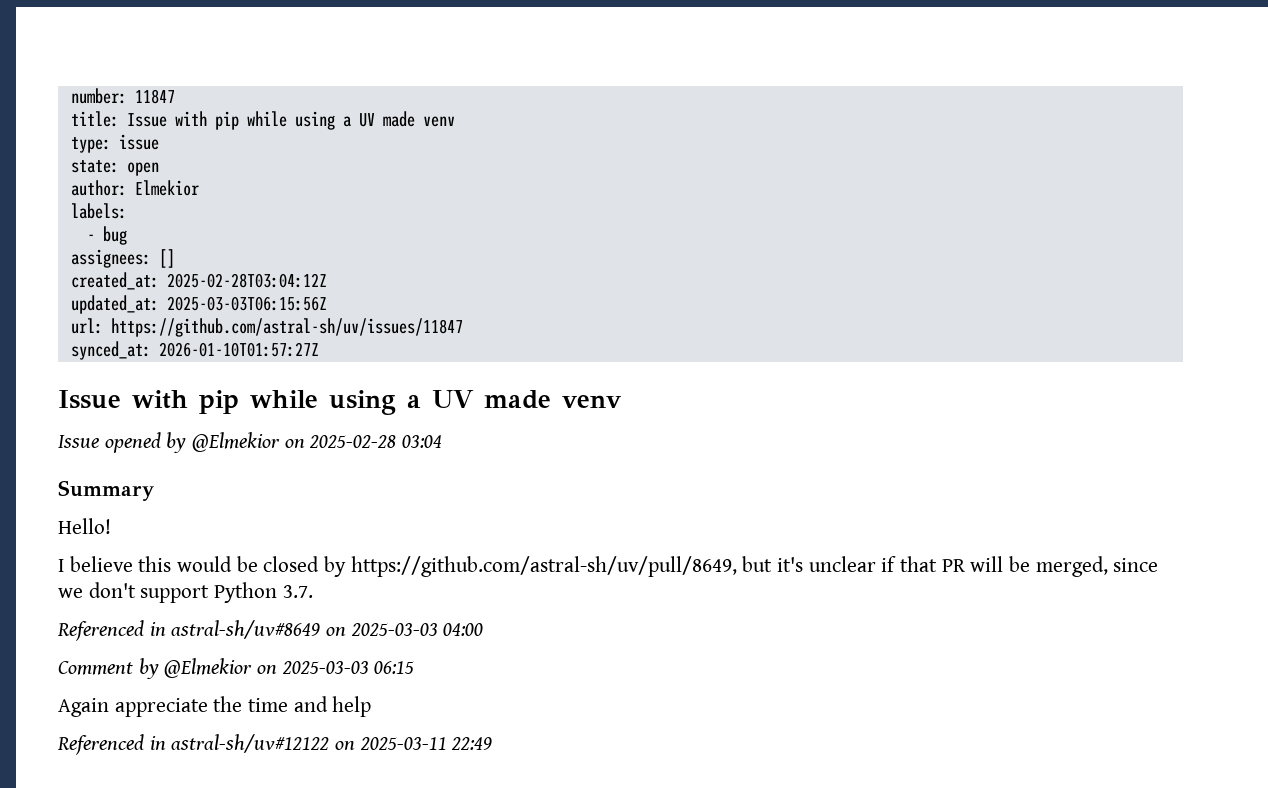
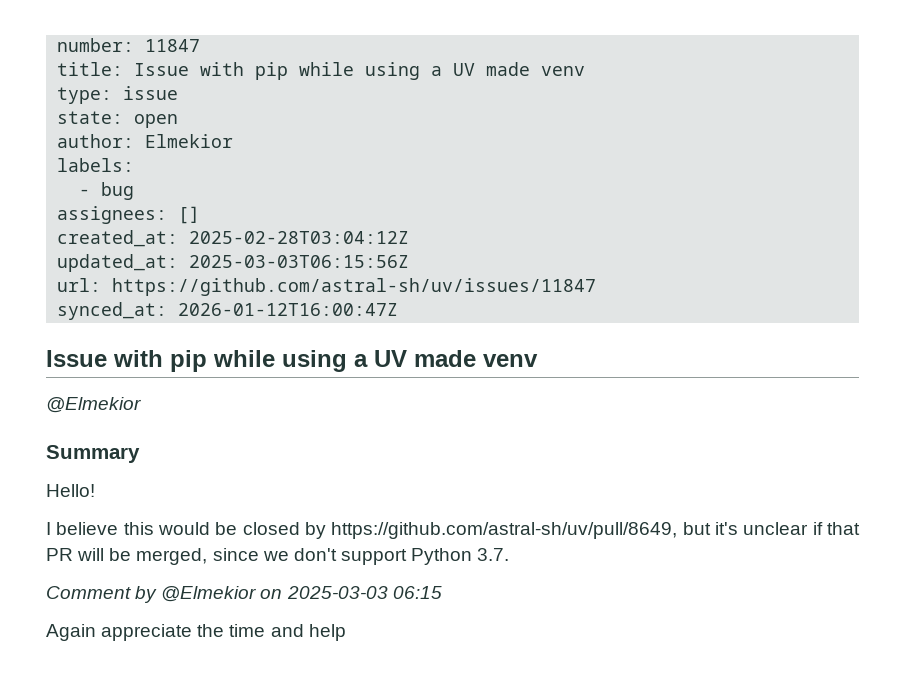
[158,342,319,357] [58,390,621,415] [58,432,443,453] 2026-01-10T01:57:27Z // Issue with pip while using a UV made venv // Issue opened by @Elmekior on 2025-02-28 03:04 -> [178,303,399,316] [46,350,538,372] [46,397,141,413] 2026-01-12T16:00:47Z // Issue with pip while using a UV made venv // @Elmekior
[57,620,484,641] // Referenced in astral-sh/uv#8649 on 2025-03-03 04:00 -> (510, 554) none
[57,734,493,755] // Referenced in astral-sh/uv#12122 on 2025-03-11 22:49 -> (346, 632) none

